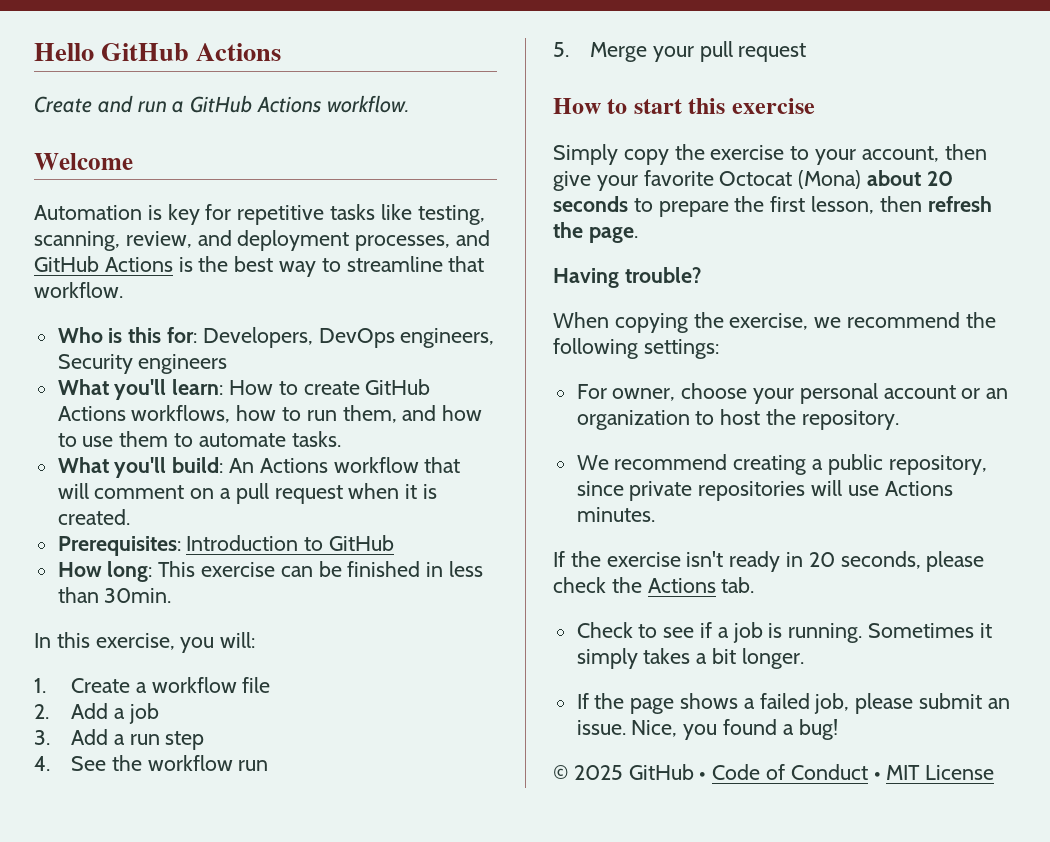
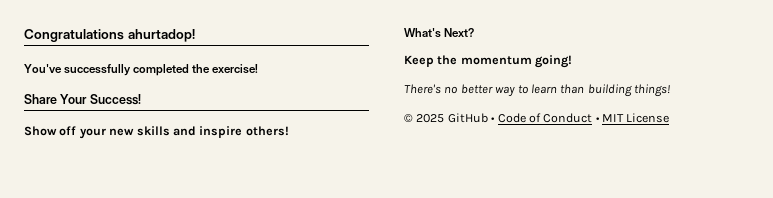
[34,43,282,61] [34,95,409,113] [34,153,133,170] [34,204,485,225] [34,230,491,251] [34,256,485,277] [34,282,123,298] [57,327,495,348] [57,354,228,374] [57,379,431,400] [57,405,483,423] [57,431,341,447] [57,457,461,478] [57,483,438,504] [57,509,130,525] [57,535,395,556] [57,561,484,582] [57,587,172,603] [34,632,256,653] [34,677,271,693] [34,703,159,724] [34,729,205,750] [34,755,269,771] [553,41,807,62] [553,98,815,114] [553,144,987,165] [553,170,953,191] [553,196,992,217] [553,222,638,243] [553,267,702,288] [553,312,996,333] [553,338,719,359] [576,383,1009,404] [576,409,899,430] [576,454,987,475] [576,480,953,501] [576,507,655,522] [553,551,985,572] [553,577,755,593] [576,622,992,643] [576,648,804,669] [576,693,1010,714] [576,719,838,740] Hello GitHub Actions // Create and run a GitHub Actions workflow. // Welcome // Automation is key for repetitive tasks like testing, scanning, review, and deployment processes, and GitHub Actions is the best way to streamline that workflow. // Who is this for: Developers, DevOps engineers, Security engineers // What you'll learn: How to create GitHub Actions workflows, how to run them, and how to use them to automate tasks. // What you'll build: An Actions workflow that will comment on a pull request when it is created. // Prerequisites: Introduction to GitHub // How long: This exercise can be finished in less than 30min. // In this exercise, you will: // 1. Create a workflow file // 2. Add a job // 3. Add a run step // 4. See the workflow run // 5. Merge your pull request // How to start this exercise // Simply copy the exercise to your account, then give your favorite Octocat (Mona) about 20 seconds to prepare the first lesson, then refresh the page. // Having trouble? // When copying the exercise, we recommend the following settings: // For owner, choose your personal account or an organization to host the repository. // We recommend creating a public repository, since private repositories will use Actions minutes. // If the exercise isn't ready in 20 seconds, please check the Actions tab. // Check to see if a job is running. Sometimes it simply takes a bit longer. // If the page shows a failed job, please submit an issue. Nice, you found a bug! -> [24,29,195,42] [24,64,259,76] [24,94,141,105] [24,126,289,139] [404,28,475,38] [404,55,573,68] [404,84,670,97] Congratulations ahurtadop! // You've successfully completed the exercise! // Share Your Success! // Show off your new skills and inspire others! // What's Next? // Keep the momentum going! // There's no better way to learn than building things!

